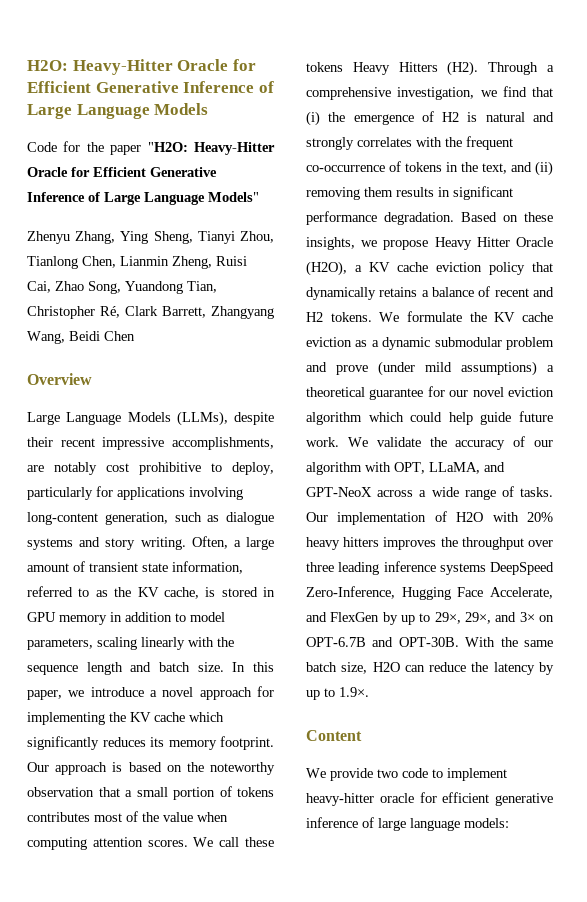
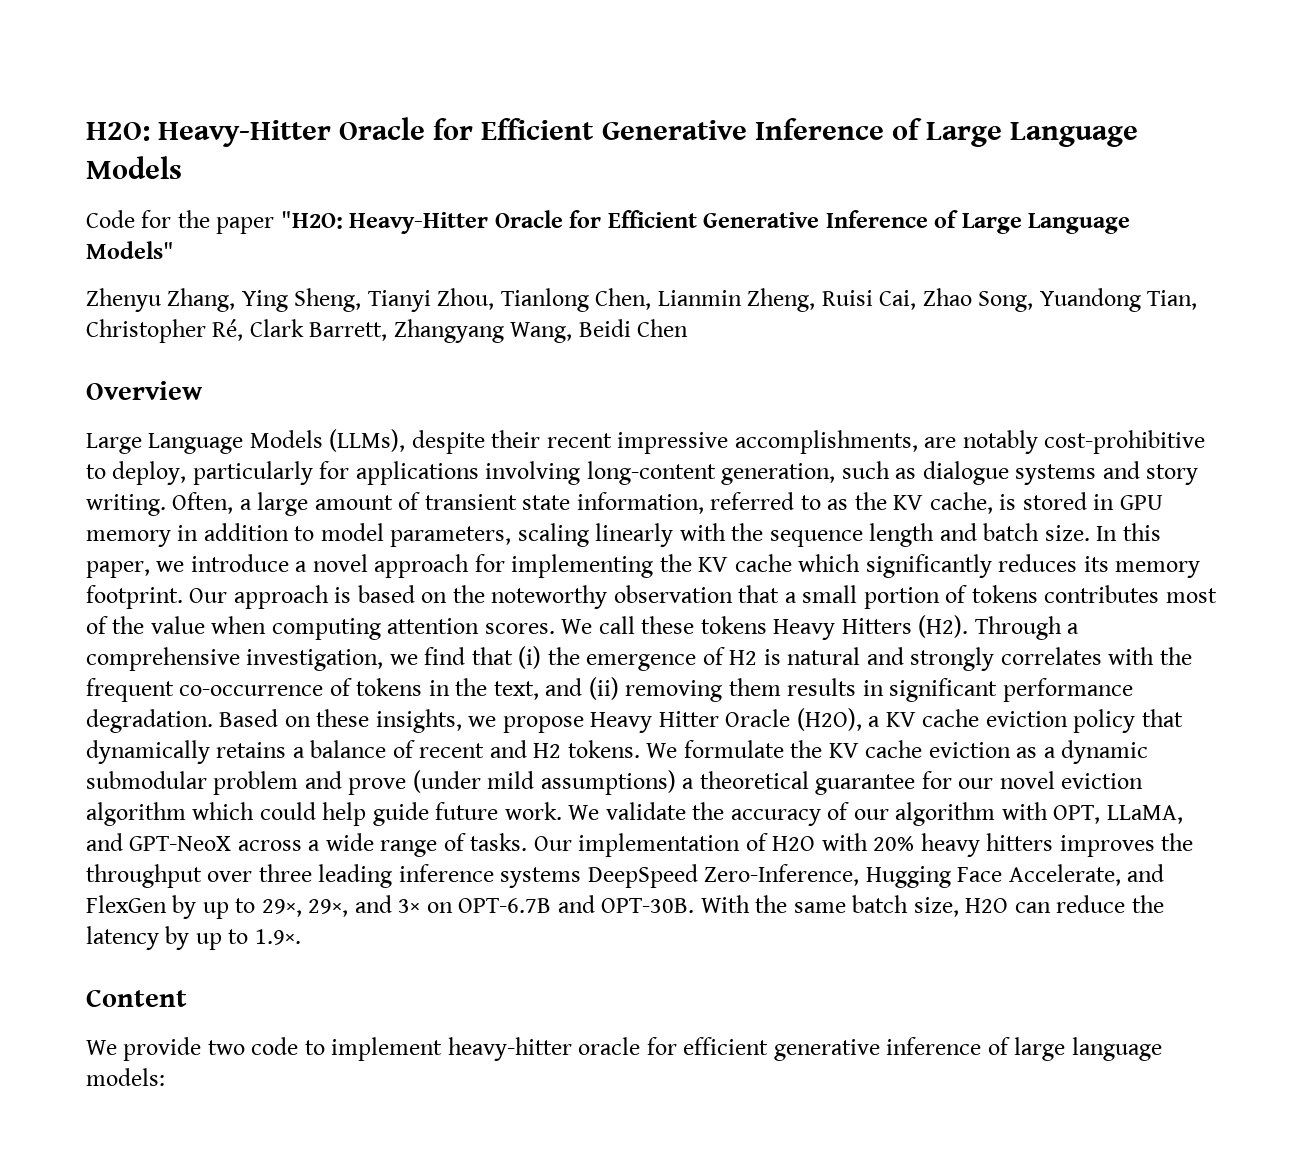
[106,462,201,475] cost prohibitive -> [1044,430,1206,454] cost-prohibitive

